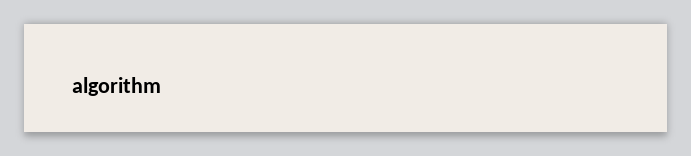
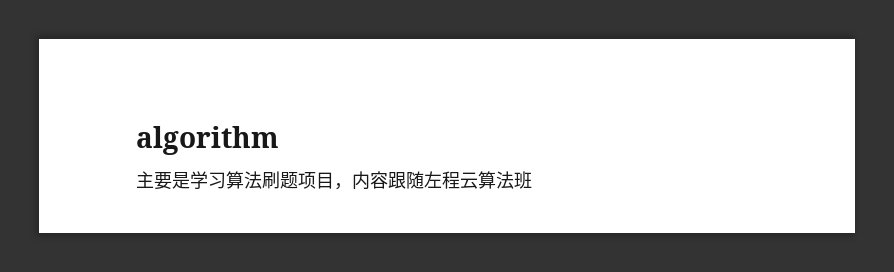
(161, 86) none -> [136,171,532,190] // 主要是学习算法刷题项目，内容跟随左程云算法班

